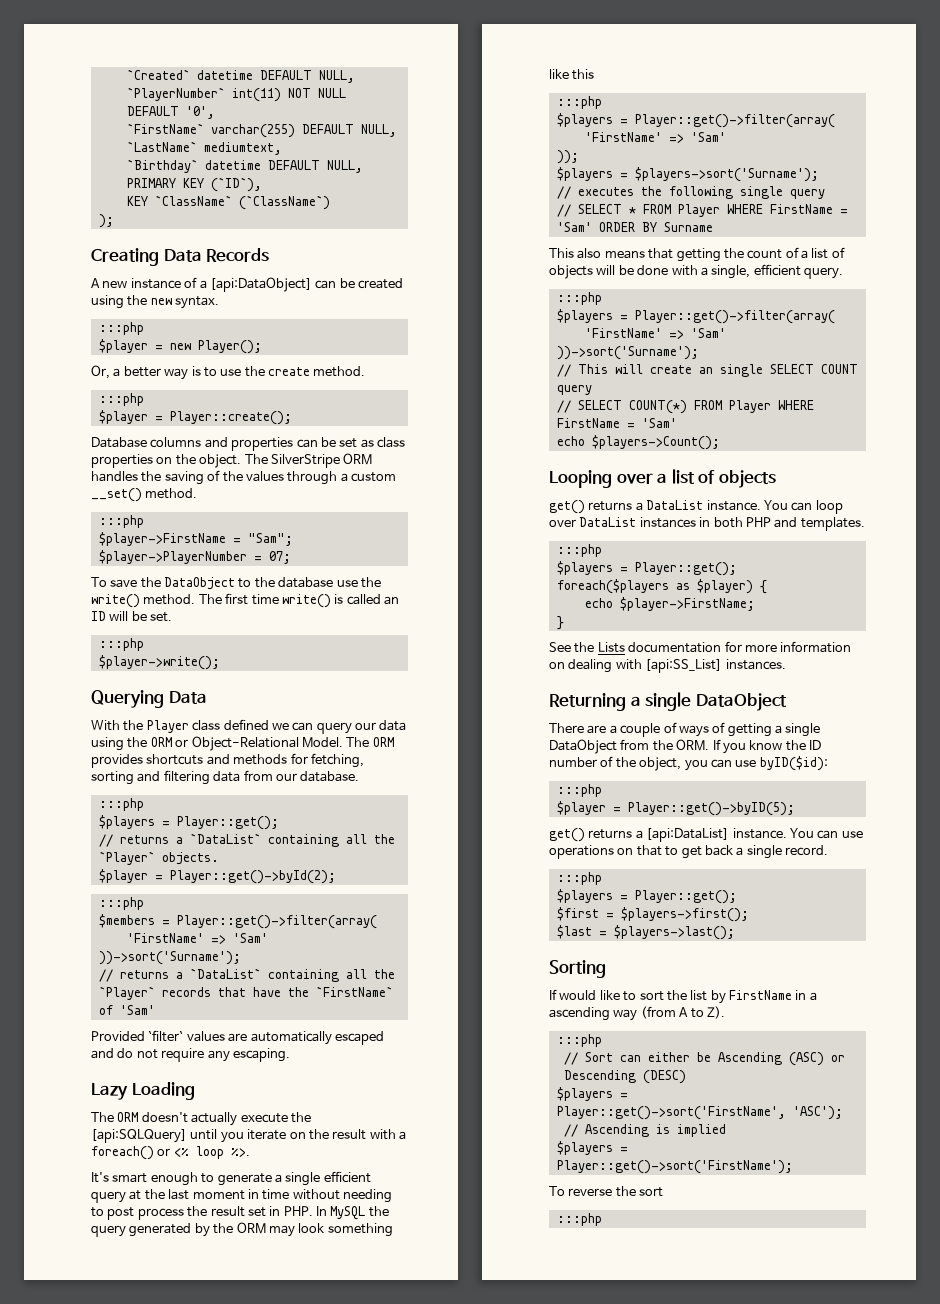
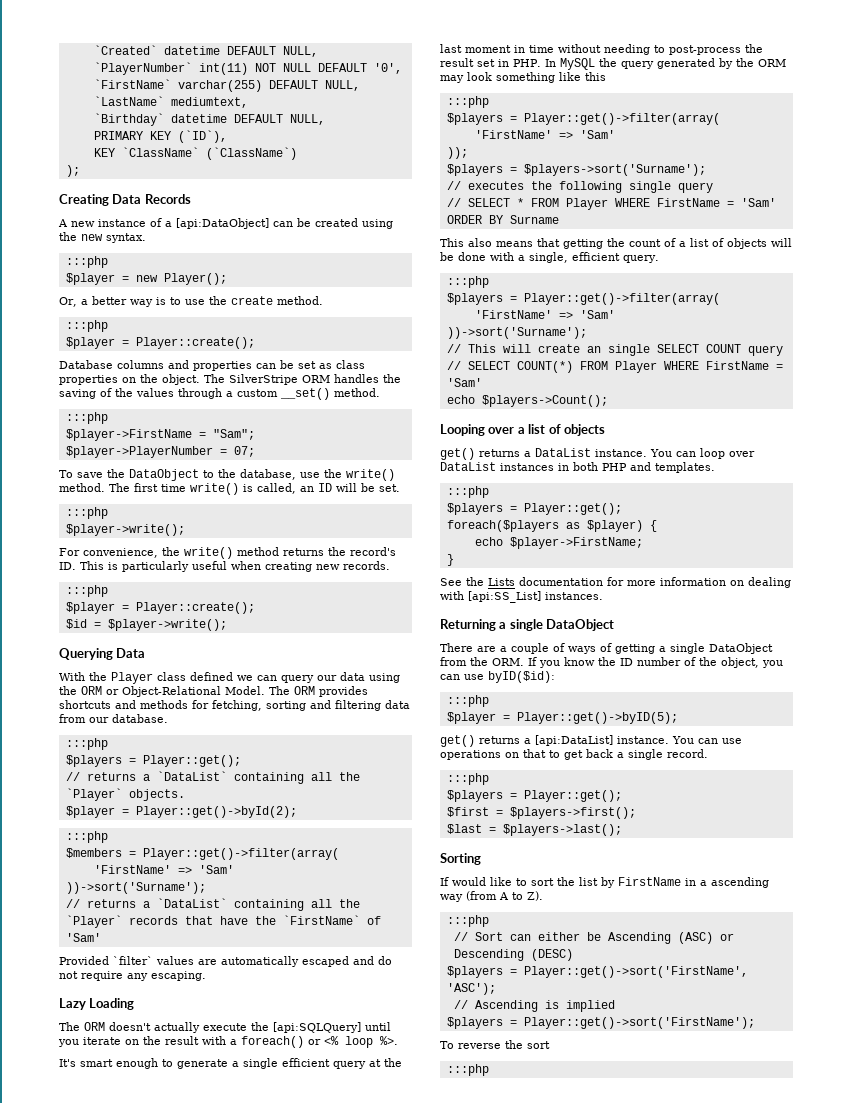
[278,577,334,588] database -> [240,469,296,480] database,
[346,594,381,605] called -> [257,483,296,494] called,
(220, 662) none -> [59,547,396,559] [59,561,390,572] [65,585,108,597] [65,602,255,614] [65,619,227,631] // For convenience, the write() method returns the record's ID. This is particularly useful when creating new records. // :::php // $player = Player::create(); // $id = $player->write();
[107,1207,184,1220] post process -> [669,45,741,55] post-process

